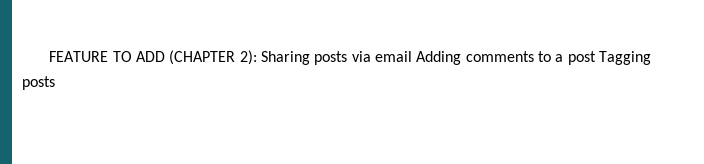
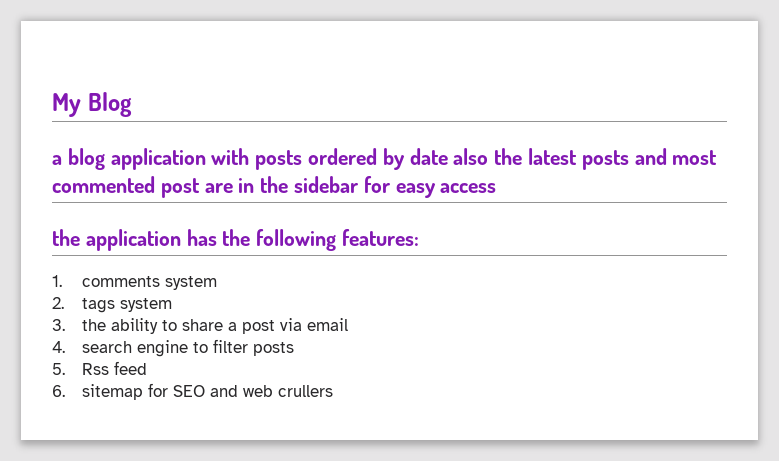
[49,50,651,65] [22,76,55,90] FEATURE TO ADD (CHAPTER 2): Sharing posts via email Adding comments to a post Tagging posts -> [52,92,132,117] [52,148,718,170] [52,176,497,198] [52,229,420,251] [52,275,217,290] [52,297,172,313] [52,318,348,334] [52,339,294,357] [52,361,147,375] [52,383,333,400] My Blog // a blog application with posts ordered by date also the latest posts and most commented post are in the sidebar for easy access // the application has the following features: // 1. comments system // 2. tags system // 3. the ability to share a post via email // 4. search engine to filter posts // 5. Rss feed // 6. sitemap for SEO and web crullers

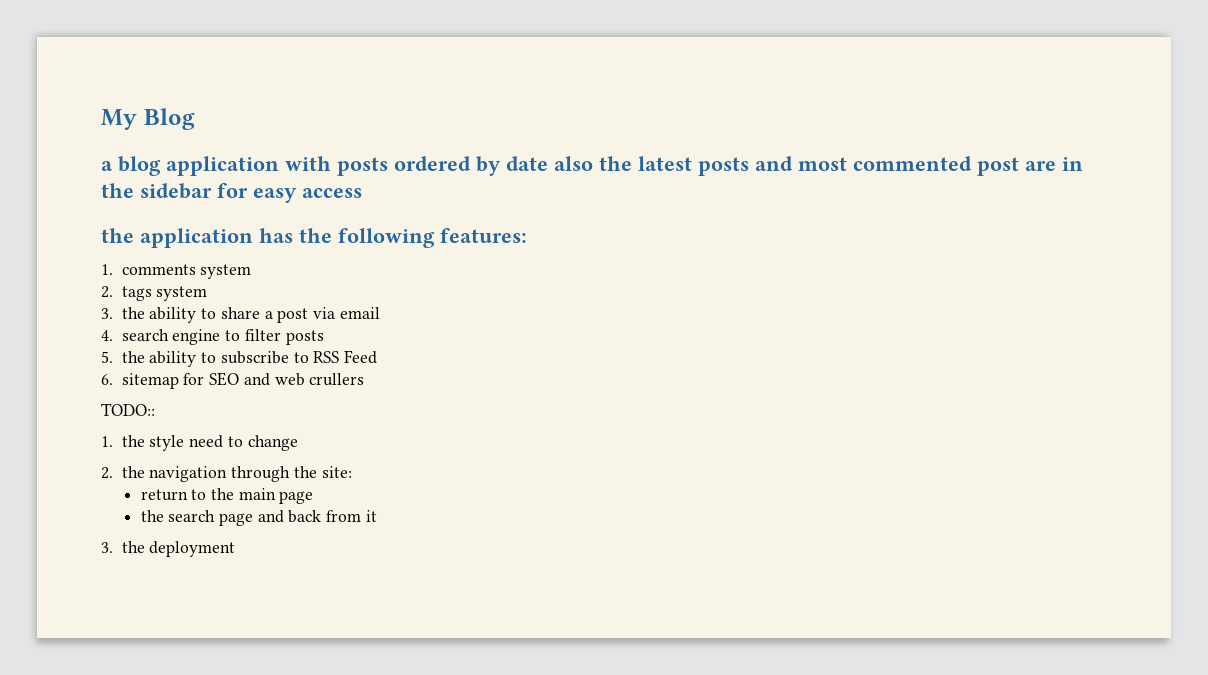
[81,361,147,375] Rss feed -> [121,350,378,367] the ability to subscribe to RSS Feed
(333, 391) none -> [101,403,155,416] [101,435,298,451] [101,466,352,482] [140,488,314,504] [140,510,377,526] [101,541,236,557] // TODO:: // 1. the style need to change // 2. the navigation through the site: // return to the main page // the search page and back from it // 3. the deployment

